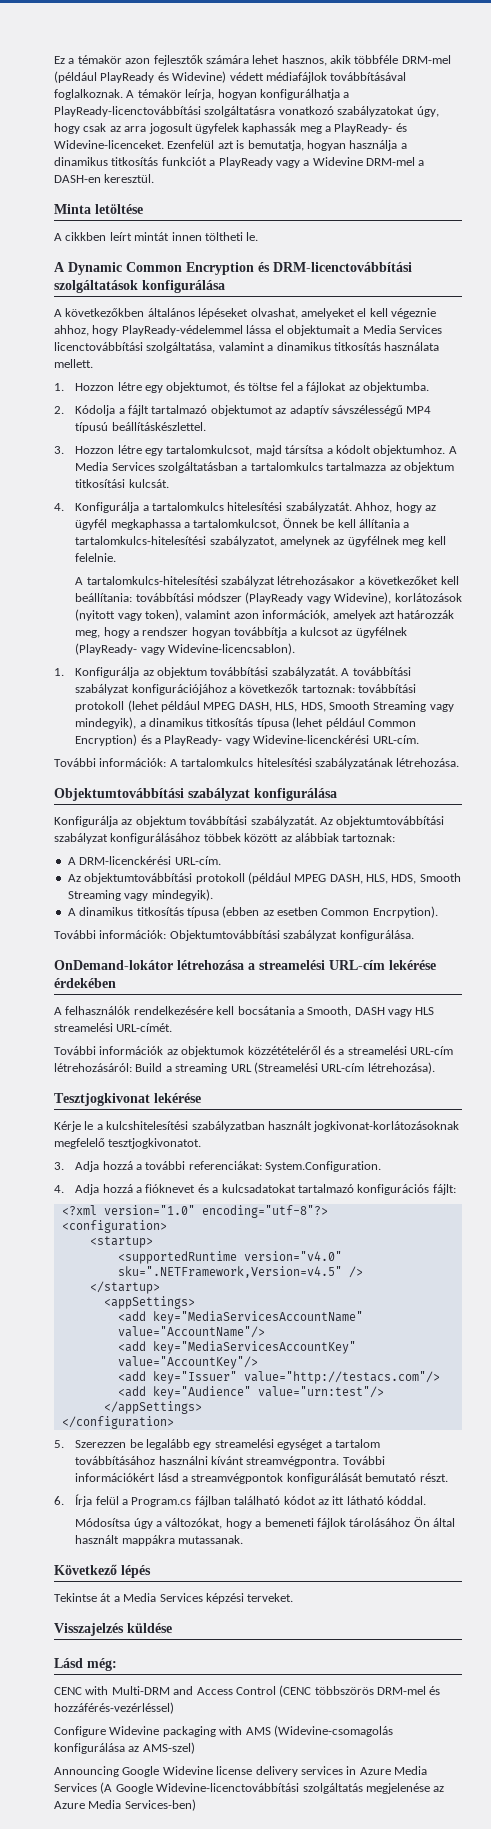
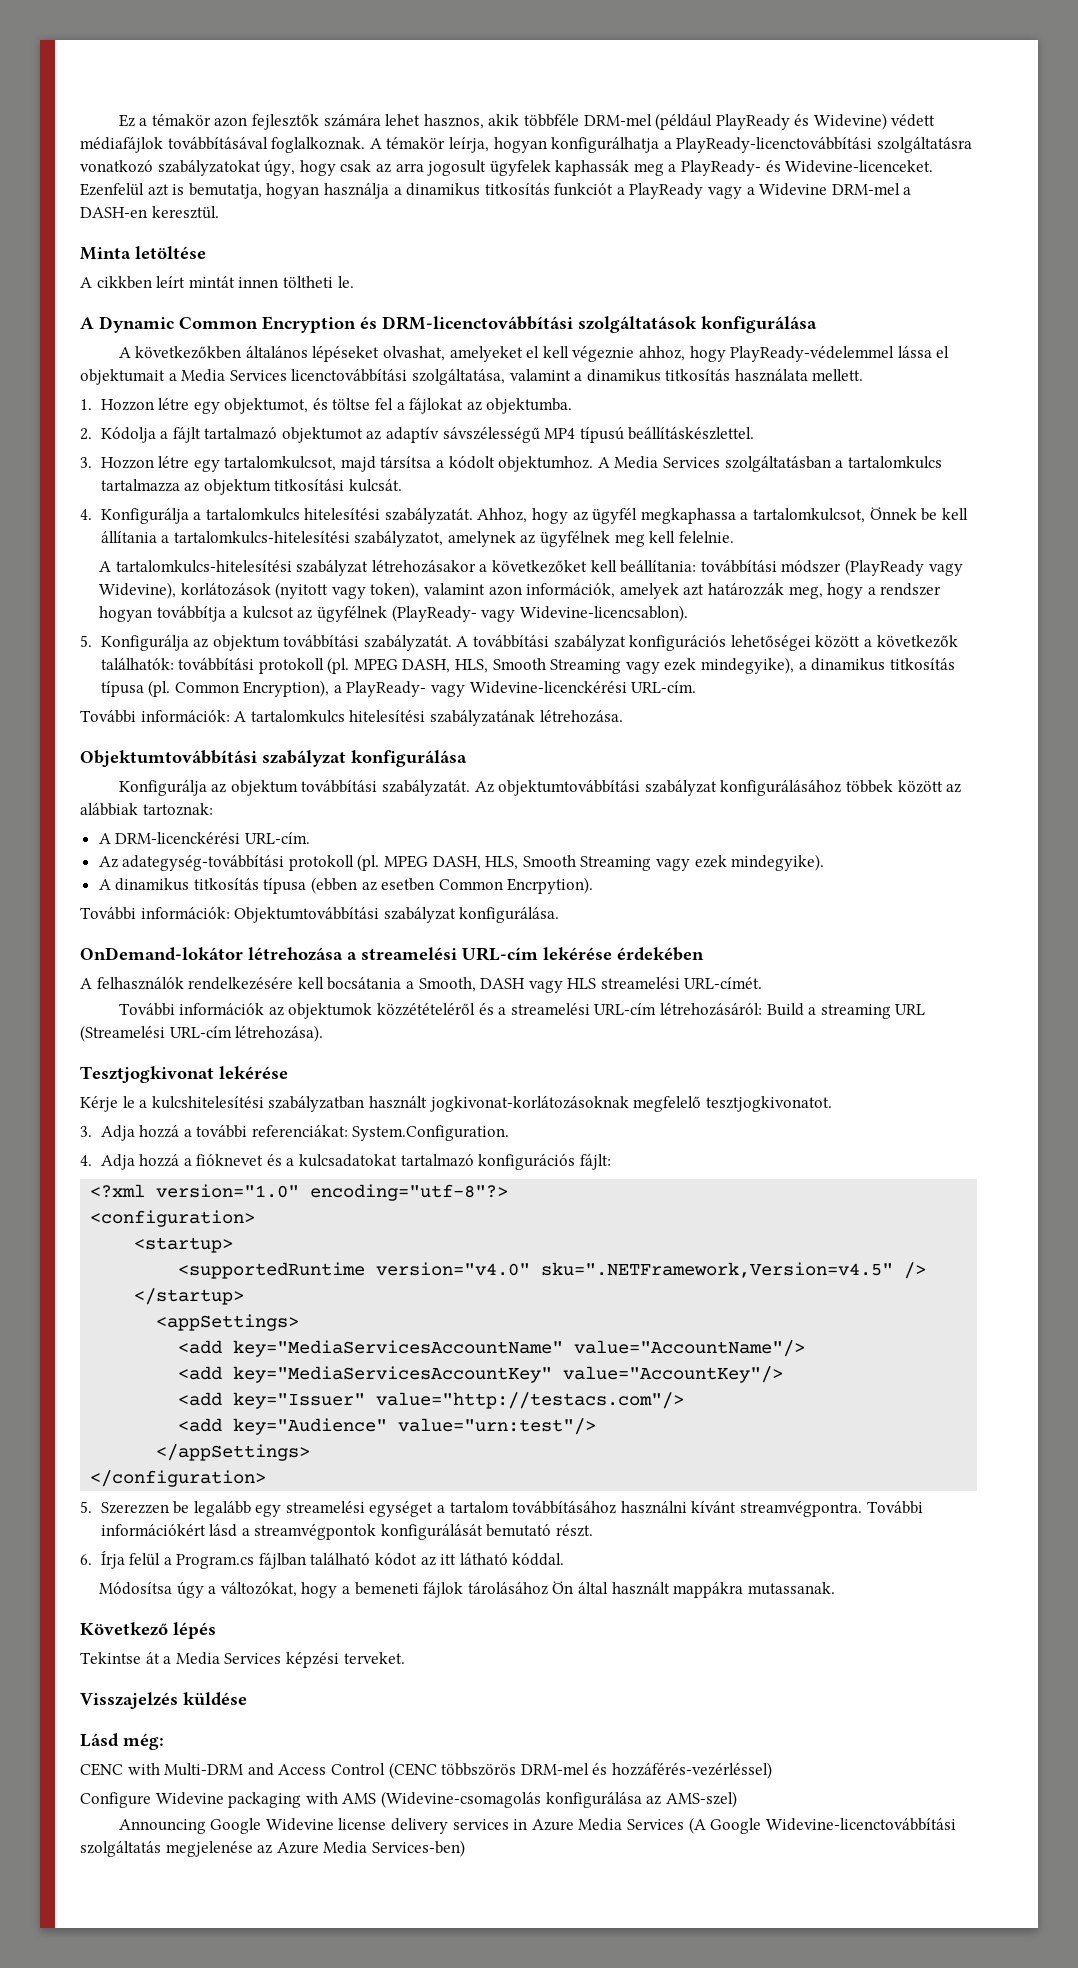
[54,668,64,676] 1. -> [80,635,92,647] 5.
[131,684,227,695] konfigurációjához -> [629,635,861,651] konfigurációs lehetőségei között
[301,684,355,693] tartoznak: -> [100,658,174,670] találhatók:
[127,700,454,712] [75,717,137,729] (lehet például MPEG DASH, HLS, HDS, Smooth Streaming vagy mindegyik), -> [327,657,794,674] (pl. MPEG DASH, HLS, Smooth Streaming vagy ezek mindegyike),
[292,717,416,729] [75,734,152,746] (lehet például Common Encryption) és -> [148,680,330,697] (pl. Common Encryption),
[84,872,461,884] [67,889,213,901] objektumtovábbítási protokoll (például MPEG DASH, HLS, HDS, Smooth Streaming vagy mindegyik). -> [122,854,825,871] adategység-továbbítási protokoll (pl. MPEG DASH, HLS, Smooth Streaming vagy ezek mindegyike).

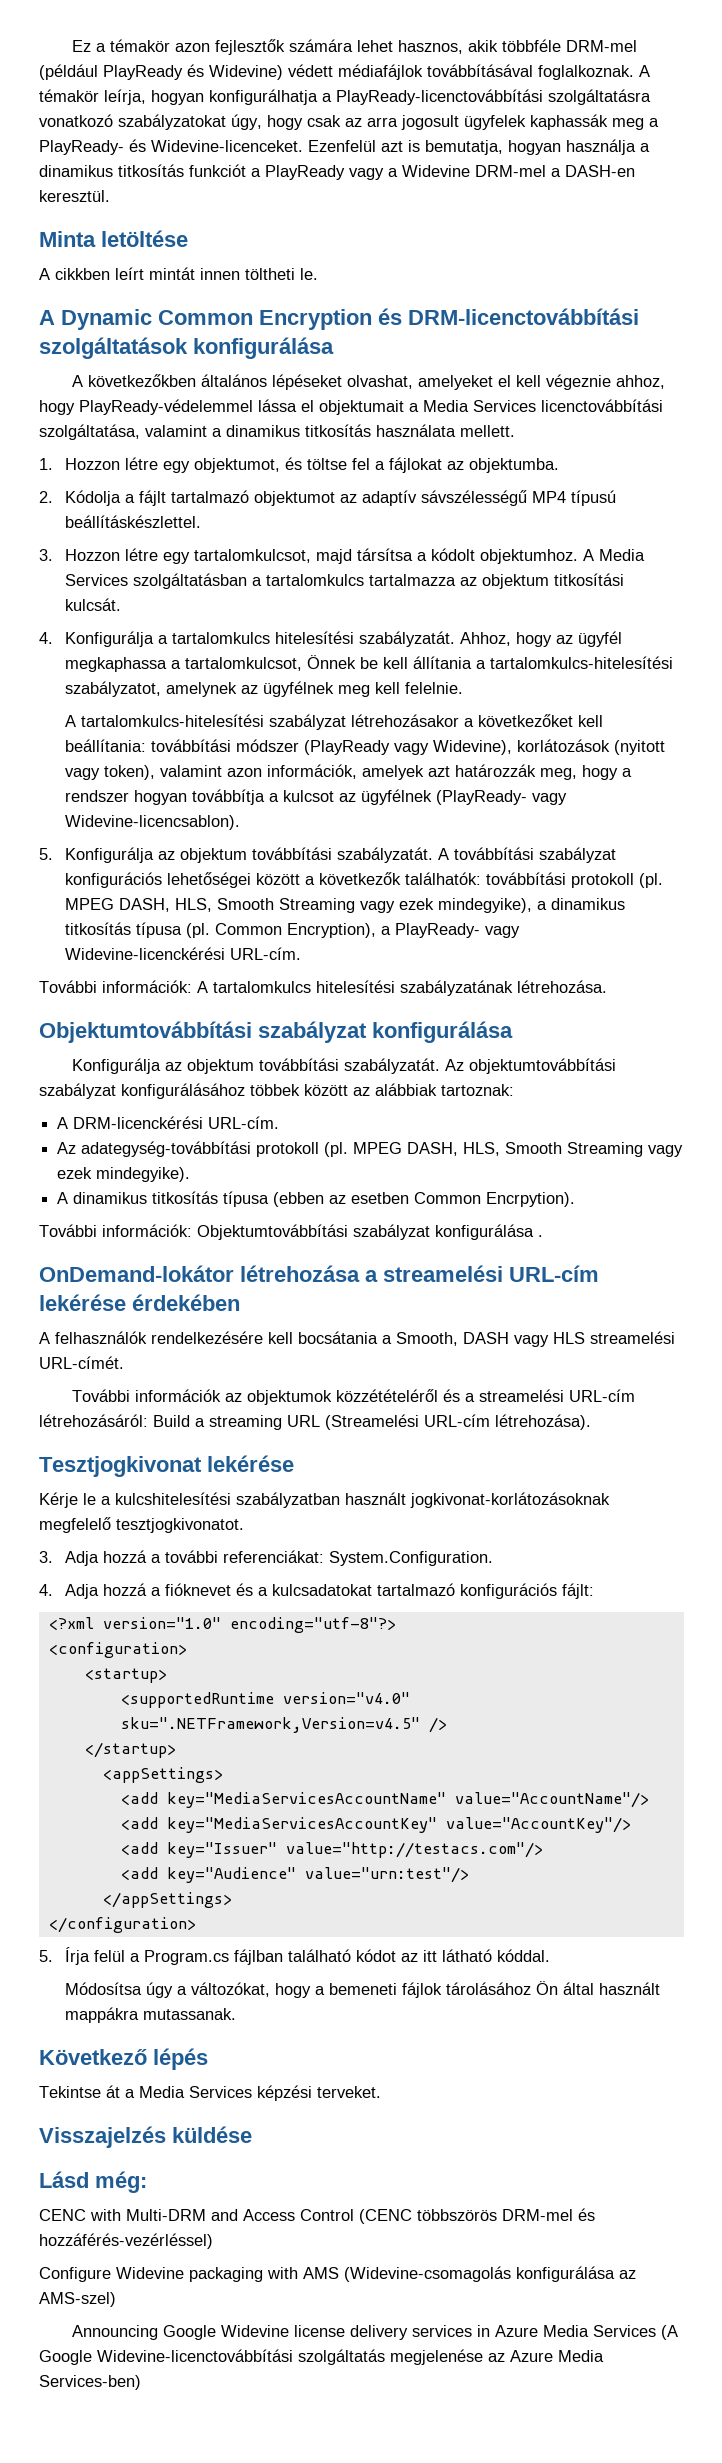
[459,907,560,923] konfigurálása. -> [435,1224,543,1240] konfigurálása .
[100,1501,923,1517] [100,1524,594,1540] [80,1554,92,1565] Szerezzen be legalább egy streamelési egységet a tartalom továbbításához használni kívánt streamvégpontra. További információkért lásd a streamvégpontok konfigurálását bemutató részt. // 6. -> (53, 1956) none

